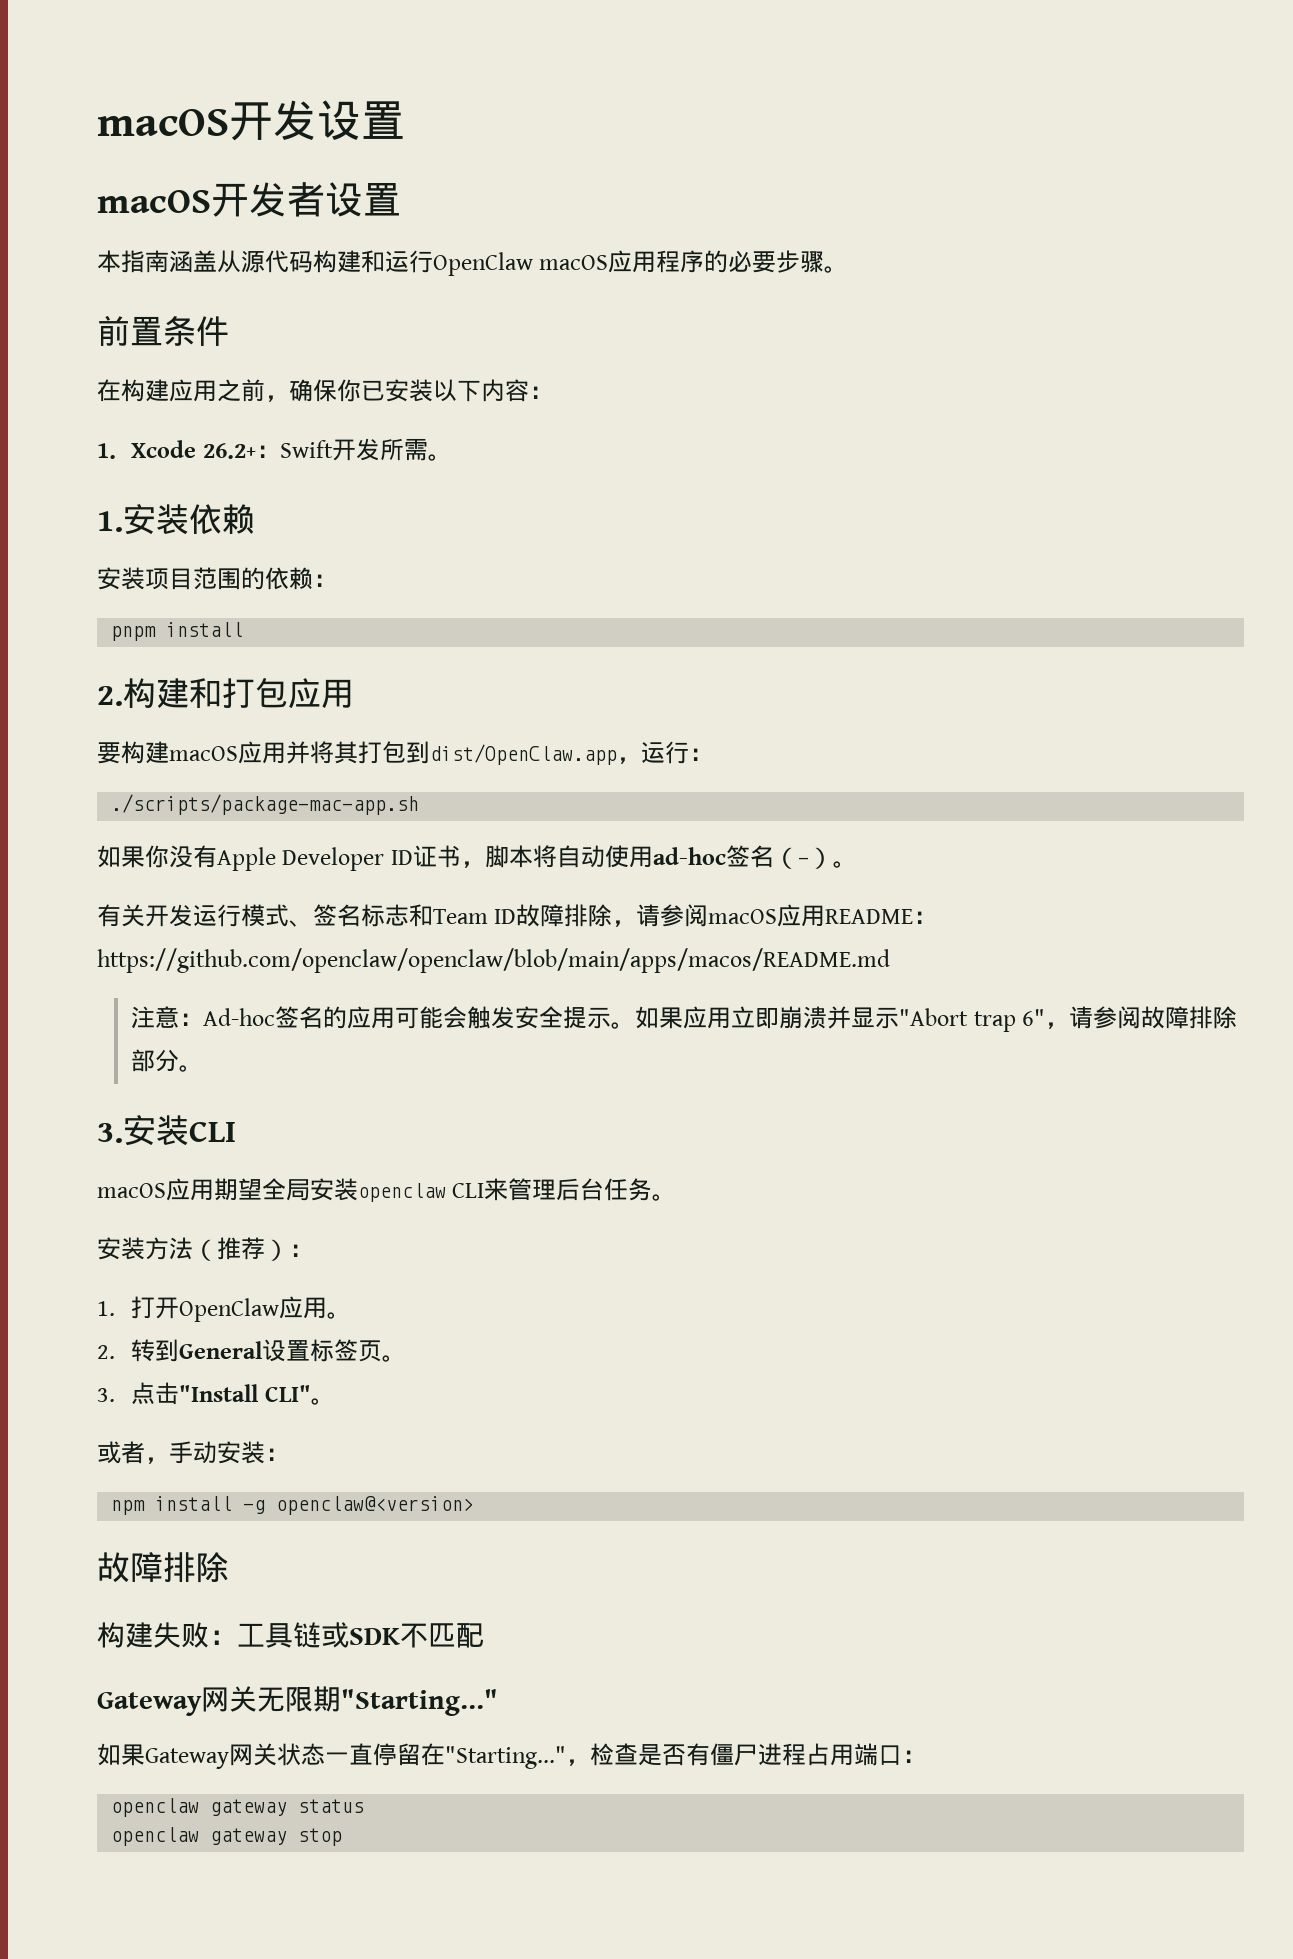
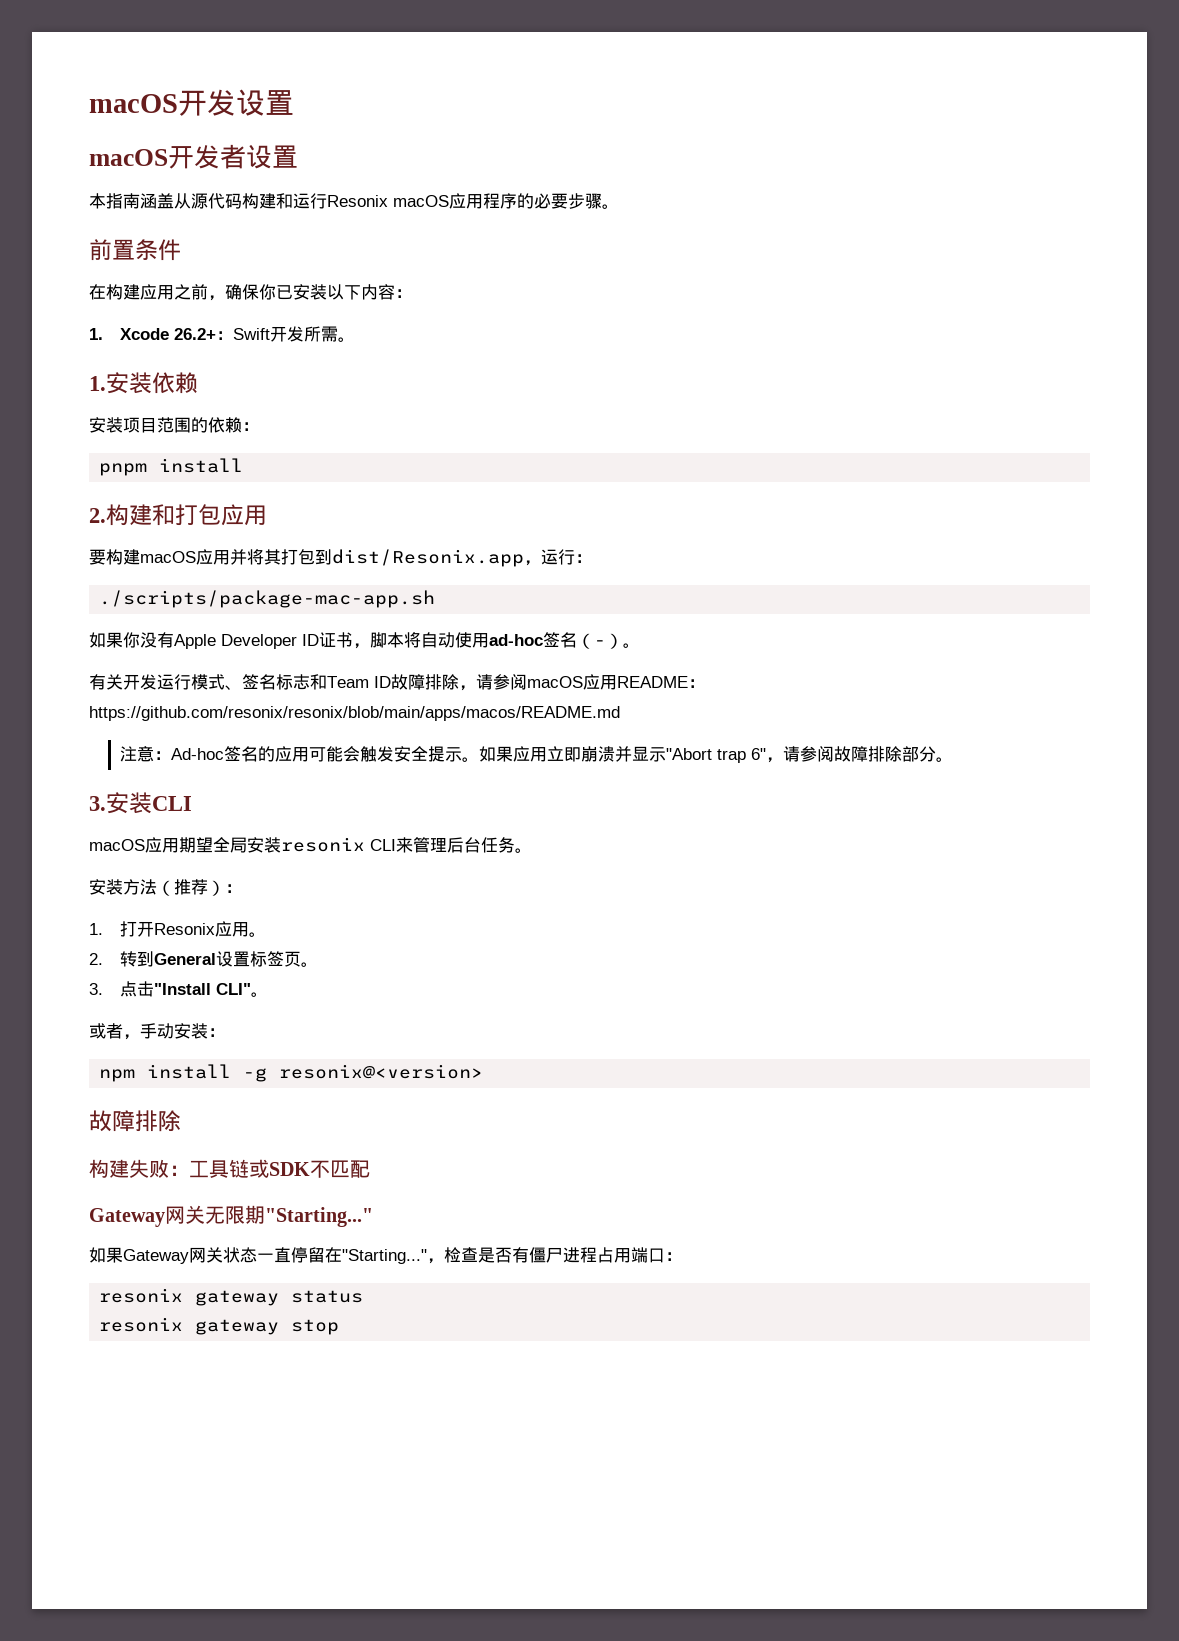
[433,252,533,276] OpenClaw -> [327,195,388,207] Resonix
[430,744,617,765] dist/OpenClaw.app -> [332,549,524,567] dist/Resonix.app
[97,948,890,973] https://github.com/openclaw/openclaw/blob/main/apps/macos/README.md -> [89,706,620,721] https://github.com/resonix/resonix/blob/main/apps/macos/README.md
[358,1183,446,1202] openclaw -> [281,837,365,852] resonix
[179,1298,280,1322] OpenClaw -> [154,923,216,935] Resonix
[276,1496,475,1515] openclaw@<version> -> [279,1064,484,1079] resonix@<version>
[111,1798,200,1817] openclaw -> [99,1288,184,1303] resonix
[111,1827,200,1846] openclaw -> [99,1317,184,1332] resonix

